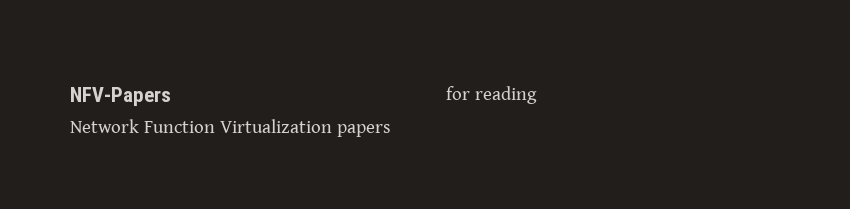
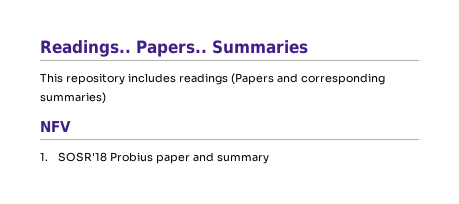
[70,87,171,106] [70,119,391,137] [446,86,537,104] NFV-Papers // Network Function Virtualization papers for reading -> [40,40,308,57] [40,73,385,85] [40,92,106,104] [40,121,71,132] [40,152,269,164] Readings.. Papers.. Summaries // This repository includes readings (Papers and corresponding summaries) // NFV // 1. SOSR'18 Probius paper and summary

